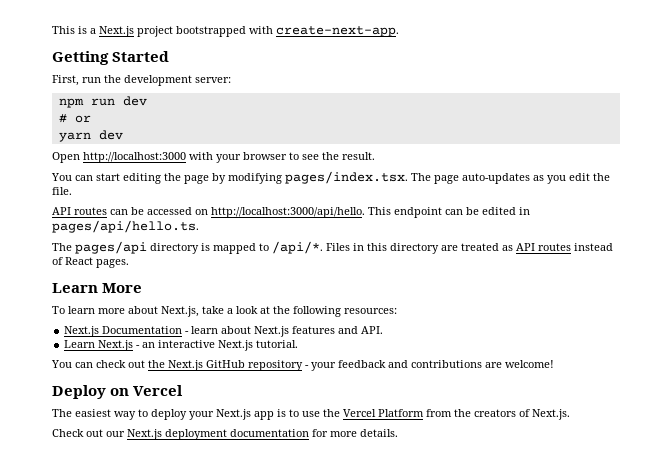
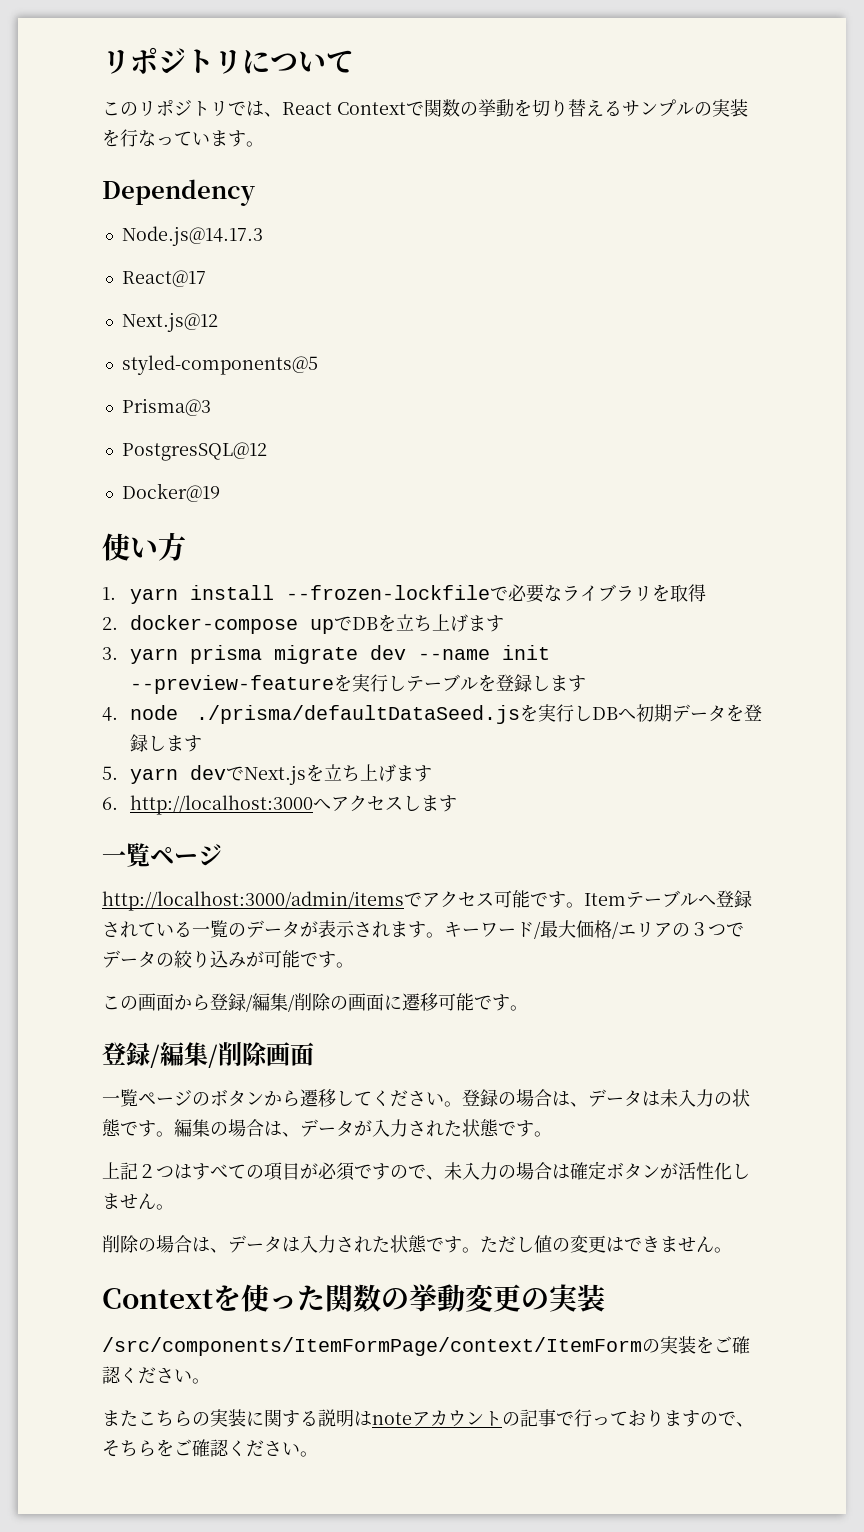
[52,26,399,37] [52,51,170,65] [52,75,231,86] [58,96,147,108] [58,114,91,123] [58,130,123,142] [52,152,375,163] [51,171,610,184] [52,187,72,195] [52,207,530,218] [52,220,199,233] [52,241,613,254] [52,257,129,268] [52,283,143,293] [52,306,397,317] [64,326,384,337] [64,340,299,351] [51,360,554,371] [52,385,184,399] [52,409,570,420] [52,429,398,440] This is a Next.js project bootstrapped with create-next-app. // Getting Started // First, run the development server: // npm run dev // # or // yarn dev // Open http://localhost:3000 with your browser to see the result. // You can start editing the page by modifying pages/index.tsx. The page auto-updates as you edit the file. // API routes can be accessed on http://localhost:3000/api/hello. This endpoint can be edited in pages/api/hello.ts. // The pages/api directory is mapped to /api/*. Files in this directory are treated as API routes instead of React pages. // Learn More // To learn more about Next.js, take a look at the following resources: // Next.js Documentation - learn about Next.js features and API. // Learn Next.js - an interactive Next.js tutorial. // You can check out the Next.js GitHub repository - your feedback and contributions are welcome! // Deploy on Vercel // The easiest way to deploy your Next.js app is to use the Vercel Platform from the creators of Next.js. // Check out our Next.js deployment documentation for more details. -> [102,47,354,74] [102,99,748,117] [102,129,264,147] [102,179,255,206] [121,226,263,246] [121,270,206,287] [121,312,218,332] [121,355,318,375] [121,398,211,416] [121,442,267,461] [121,483,220,502] [102,532,186,561] [102,584,706,604] [102,614,504,634] [102,645,550,664] [129,674,586,694] [102,704,762,724] [129,734,202,752] [102,764,432,785] [102,795,457,815] [102,843,222,867] [102,890,752,911] [102,920,744,939] [102,950,354,968] [102,993,528,1012] [102,1042,314,1068] [102,1089,750,1107] [102,1119,552,1137] [102,1161,750,1181] [102,1193,174,1210] [102,1235,732,1253] [102,1284,605,1312] [102,1336,750,1356] [102,1366,210,1384] [102,1409,754,1427] [102,1439,318,1457] リポジトリについて // このリポジトリでは、React Contextで関数の挙動を切り替えるサンプルの実装を行なっています。 // Dependency // Node.js@14.17.3 // React@17 // Next.js@12 // styled-components@5 // Prisma@3 // PostgresSQL@12 // Docker@19 // 使い方 // 1. yarn install --frozen-lockfileで必要なライブラリを取得 // 2. docker-compose upでDBを立ち上げます // 3. yarn prisma migrate dev --name init --preview-featureを実行しテーブルを登録します // 4. node ./prisma/defaultDataSeed.jsを実行しDBへ初期データを登録します // 5. yarn devでNext.jsを立ち上げます // 6. http://localhost:3000へアクセスします // 一覧ページ // http://localhost:3000/admin/itemsでアクセス可能です。Itemテーブルへ登録されている一覧のデータが表示されます。キーワード/最大価格/エリアの３つでデータの絞り込みが可能です。 // この画面から登録/編集/削除の画面に遷移可能です。 // 登録/編集/削除画面 // 一覧ページのボタンから遷移してください。登録の場合は、データは未入力の状態です。編集の場合は、データが入力された状態です。 // 上記２つはすべての項目が必須ですので、未入力の場合は確定ボタンが活性化しません。 // 削除の場合は、データは入力された状態です。ただし値の変更はできません。 // Contextを使った関数の挙動変更の実装 // /src/components/ItemFormPage/context/ItemFormの実装をご確認ください。 // またこちらの実装に関する説明はnoteアカウントの記事で行っておりますので、そちらをご確認ください。

